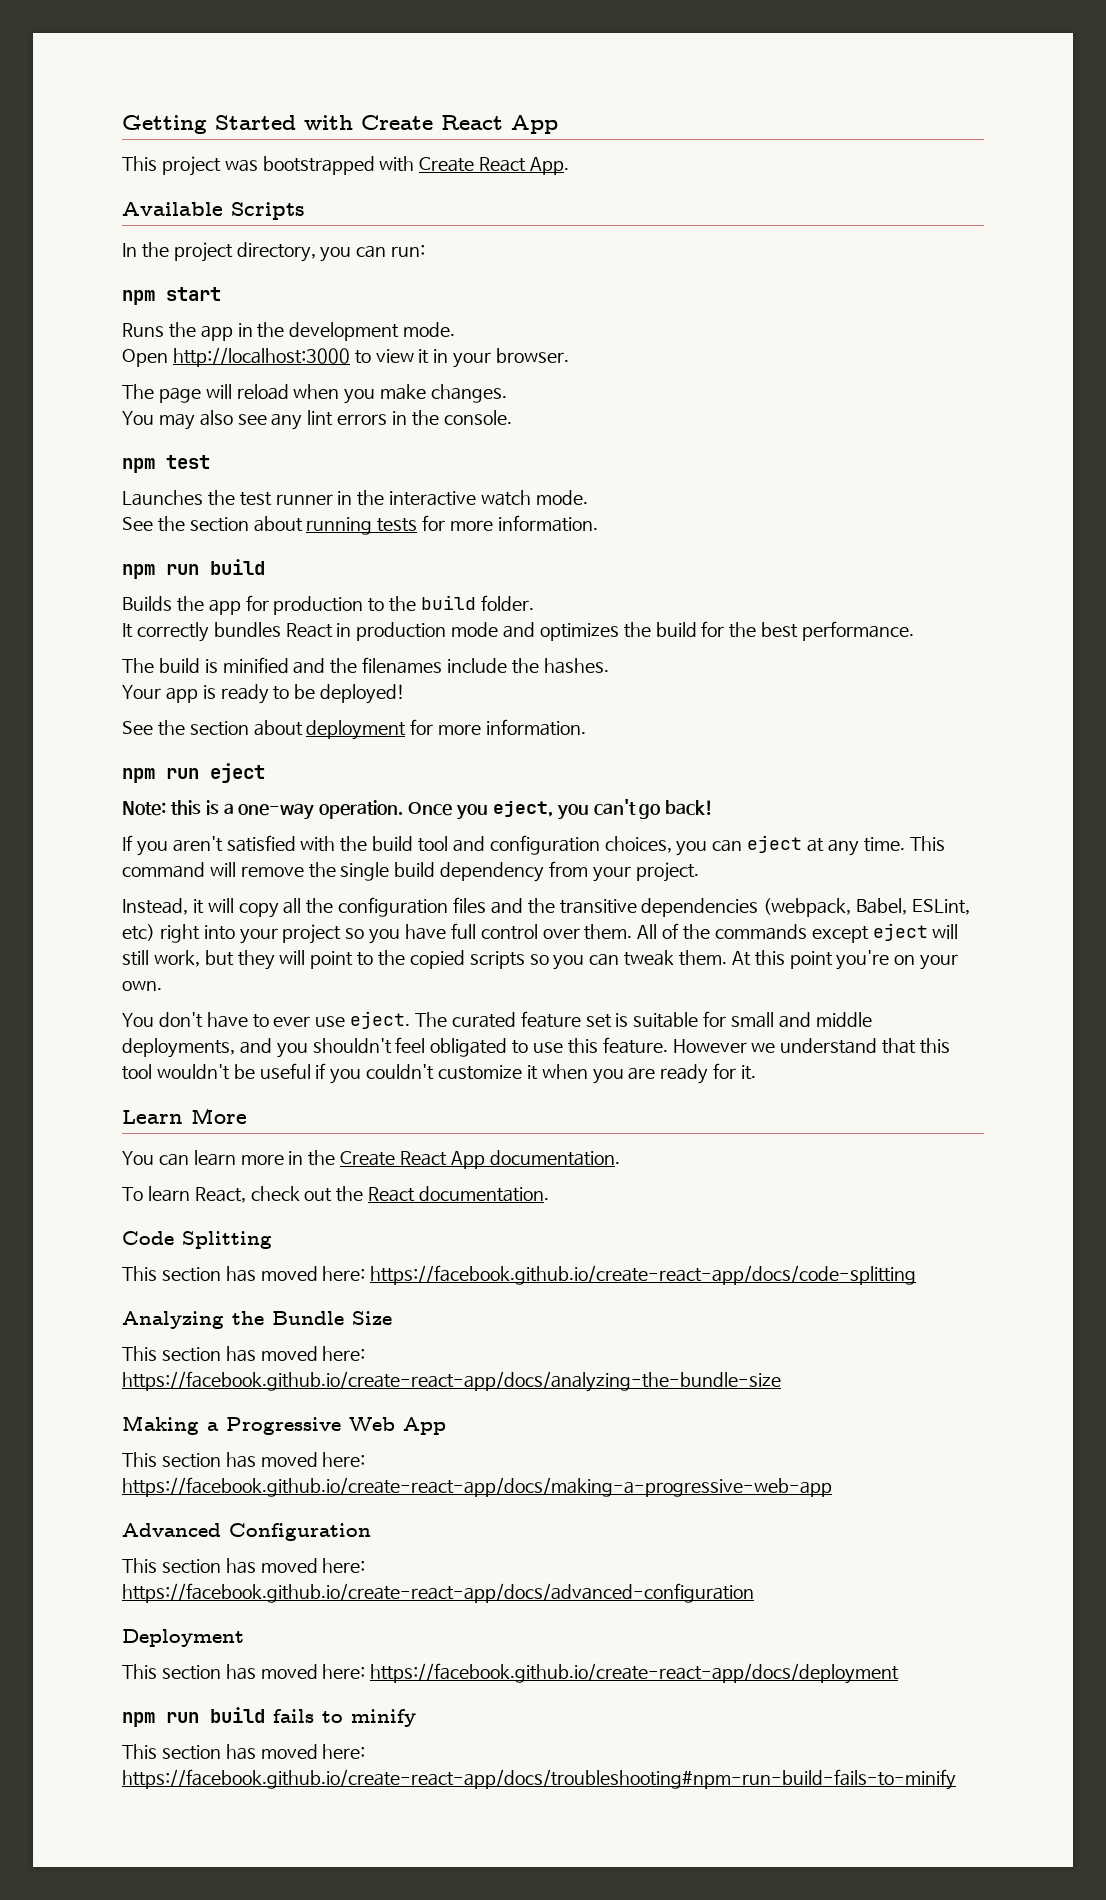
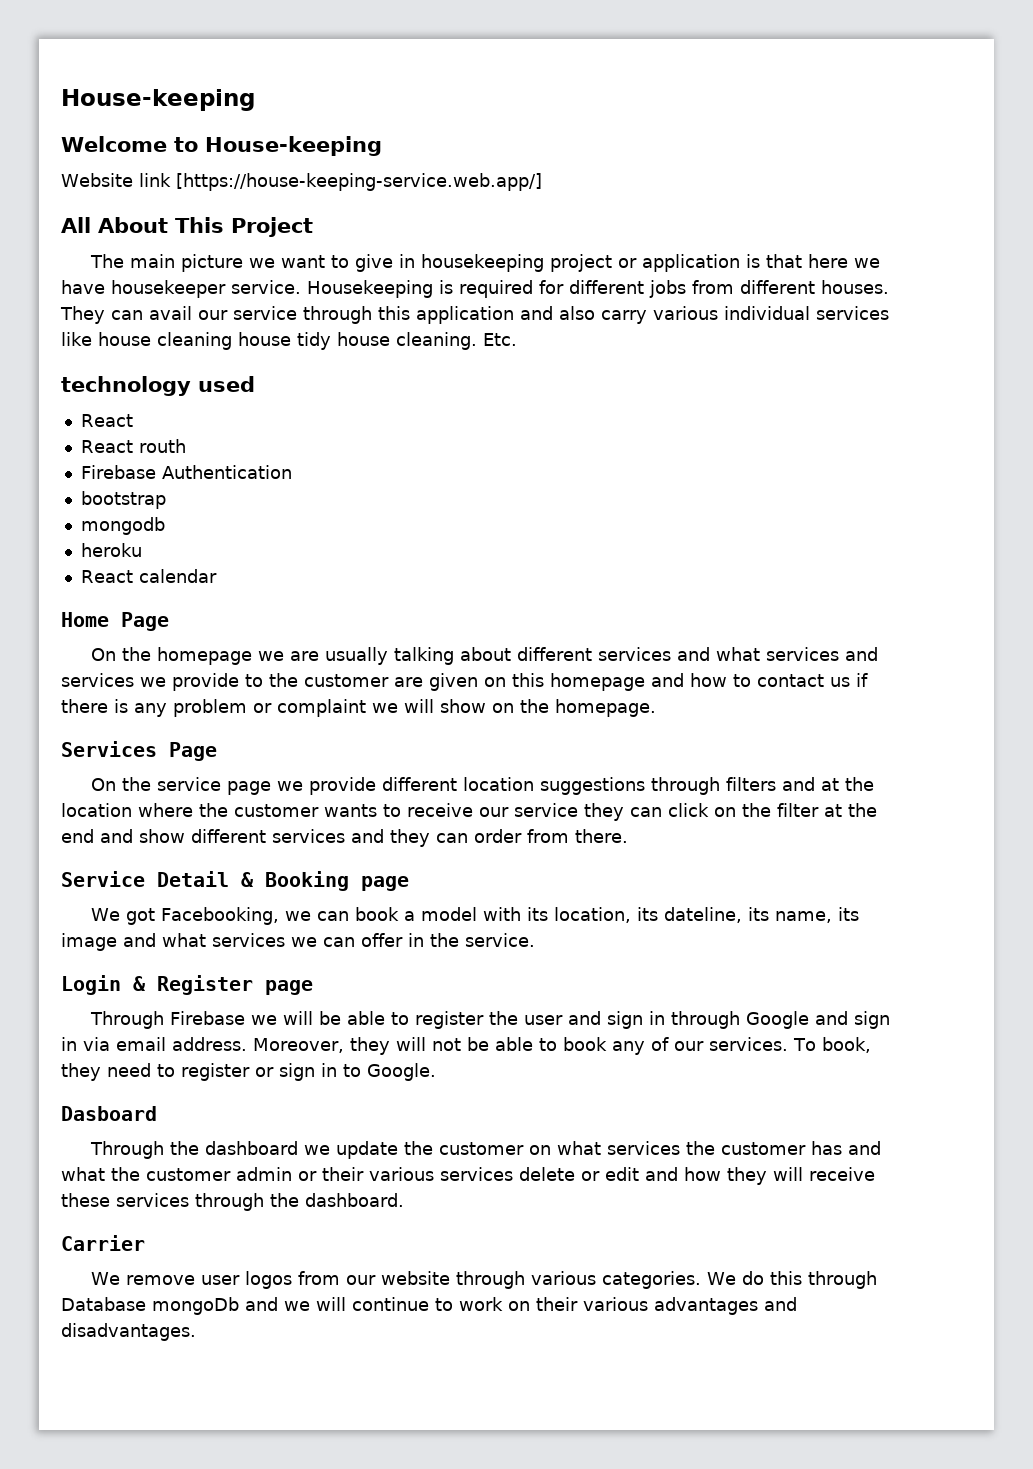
[122,115,558,134] [122,156,570,176] [122,202,305,220] [122,242,426,262] [122,287,221,305] [122,322,456,341] [122,347,570,368] [122,384,508,404] [122,410,512,430] [122,455,210,473] [122,490,588,506] [122,515,598,535] [122,559,265,579] [122,595,534,615] [122,621,915,642] [122,657,609,674] [122,684,406,704] [122,719,587,740] [122,763,265,783] [122,799,714,820] [122,835,945,856] [122,861,699,882] [122,897,971,918] [122,923,959,944] [122,950,959,970] [122,981,162,991] [122,1011,872,1029] [122,1037,951,1058] [122,1063,757,1084] [122,1108,247,1124] [122,1150,620,1169] [122,1186,550,1203] [122,1231,272,1249] [122,1265,917,1285] [122,1311,392,1329] [122,1346,366,1362] [122,1371,781,1392] [122,1415,446,1435] [122,1452,366,1468] [122,1477,832,1497] [122,1523,371,1541] [122,1558,366,1574] [122,1583,754,1603] [122,1629,244,1647] [122,1663,900,1684] [122,1707,416,1727] [122,1744,366,1760] [122,1769,956,1790] Getting Started with Create React App // This project was bootstrapped with Create React App. // Available Scripts // In the project directory, you can run: // npm start // Runs the app in the development mode. // Open http://localhost:3000 to view it in your browser. // The page will reload when you make changes. // You may also see any lint errors in the console. // npm test // Launches the test runner in the interactive watch mode. // See the section about running tests for more information. // npm run build // Builds the app for production to the build folder. // It correctly bundles React in production mode and optimizes the build for the best performance. // The build is minified and the filenames include the hashes. // Your app is ready to be deployed! // See the section about deployment for more information. // npm run eject // Note: this is a one-way operation. Once you eject, you can't go back! // If you aren't satisfied with the build tool and configuration choices, you can eject at any time. This command will remove the single build dependency from your project. // Instead, it will copy all the configuration files and the transitive dependencies (webpack, Babel, ESLint, etc) right into your project so you have full control over them. All of the commands except eject will still work, but they will point to the copied scripts so you can tweak them. At this point you're on your own. // You don't have to ever use eject. The curated feature set is suitable for small and middle deployments, and you shouldn't feel obligated to use this feature. However we understand that this tool wouldn't be useful if you couldn't customize it when you are ready for it. // Learn More // You can learn more in the Create React App documentation. // To learn React, check out the React documentation. // Code Splitting // This section has moved here: https://facebook.github.io/create-react-app/docs/code-splitting // Analyzing the Bundle Size // This section has moved here: https://facebook.github.io/create-react-app/docs/analyzing-the-bundle-size // Making a Progressive Web App // This section has moved here: https://facebook.github.io/create-react-app/docs/making-a-progressive-web-app // Advanced Configuration // This section has moved here: https://facebook.github.io/create-react-app/docs/advanced-configuration // Deployment // This section has moved here: https://facebook.github.io/create-react-app/docs/deployment // npm run build fails to minify // This section has moved here: https://facebook.github.io/create-react-app/docs/troubleshooting#npm-run-build-fails-to-minify -> [61,89,255,111] [61,136,382,156] [61,173,542,191] [61,217,313,237] [89,254,880,272] [61,280,889,298] [60,306,889,324] [61,332,517,350] [61,376,255,396] [80,414,133,427] [80,439,186,453] [80,465,292,479] [80,491,166,509] [80,517,165,535] [80,543,142,557] [80,569,217,583] [61,612,169,631] [90,647,878,665] [61,673,868,691] [61,699,656,717] [61,741,217,761] [90,777,874,795] [61,803,877,821] [61,829,628,847] [61,871,409,891] [90,907,859,925] [61,933,535,951] [61,975,313,995] [89,1011,890,1029] [61,1037,871,1055] [61,1063,436,1081] [61,1106,157,1121] [89,1141,881,1159] [61,1167,875,1185] [61,1193,404,1211] [61,1235,145,1251] [90,1271,877,1289] [61,1297,797,1315] [61,1323,196,1341] House-keeping // Welcome to House-keeping // Website link [https://house-keeping-service.web.app/] // All About This Project // The main picture we want to give in housekeeping project or application is that here we have housekeeper service. Housekeeping is required for different jobs from different houses. They can avail our service through this application and also carry various individual services like house cleaning house tidy house cleaning. Etc. // technology used // React // React routh // Firebase Authentication // bootstrap // mongodb // heroku // React calendar // Home Page // On the homepage we are usually talking about different services and what services and services we provide to the customer are given on this homepage and how to contact us if there is any problem or complaint we will show on the homepage. // Services Page // On the service page we provide different location suggestions through filters and at the location where the customer wants to receive our service they can click on the filter at the end and show different services and they can order from there. // Service Detail & Booking page // We got Facebooking, we can book a model with its location, its dateline, its name, its image and what services we can offer in the service. // Login & Register page // Through Firebase we will be able to register the user and sign in through Google and sign in via email address. Moreover, they will not be able to book any of our services. To book, they need to register or sign in to Google. // Dasboard // Through the dashboard we update the customer on what services the customer has and what the customer admin or their various services delete or edit and how they will receive these services through the dashboard. // Carrier // We remove user logos from our website through various categories. We do this through Database mongoDb and we will continue to work on their various advantages and disadvantages.

